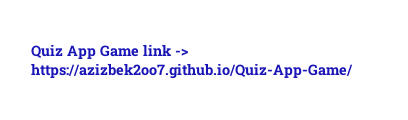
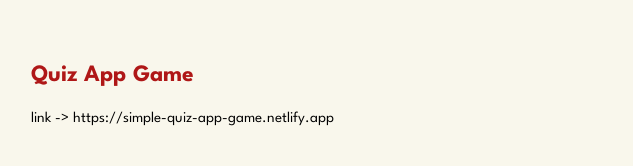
(139, 51) none -> (194, 73) //
[31,63,353,79] https://azizbek2oo7.github.io/Quiz-App-Game/ -> [73,111,335,126] https://simple-quiz-app-game.netlify.app

